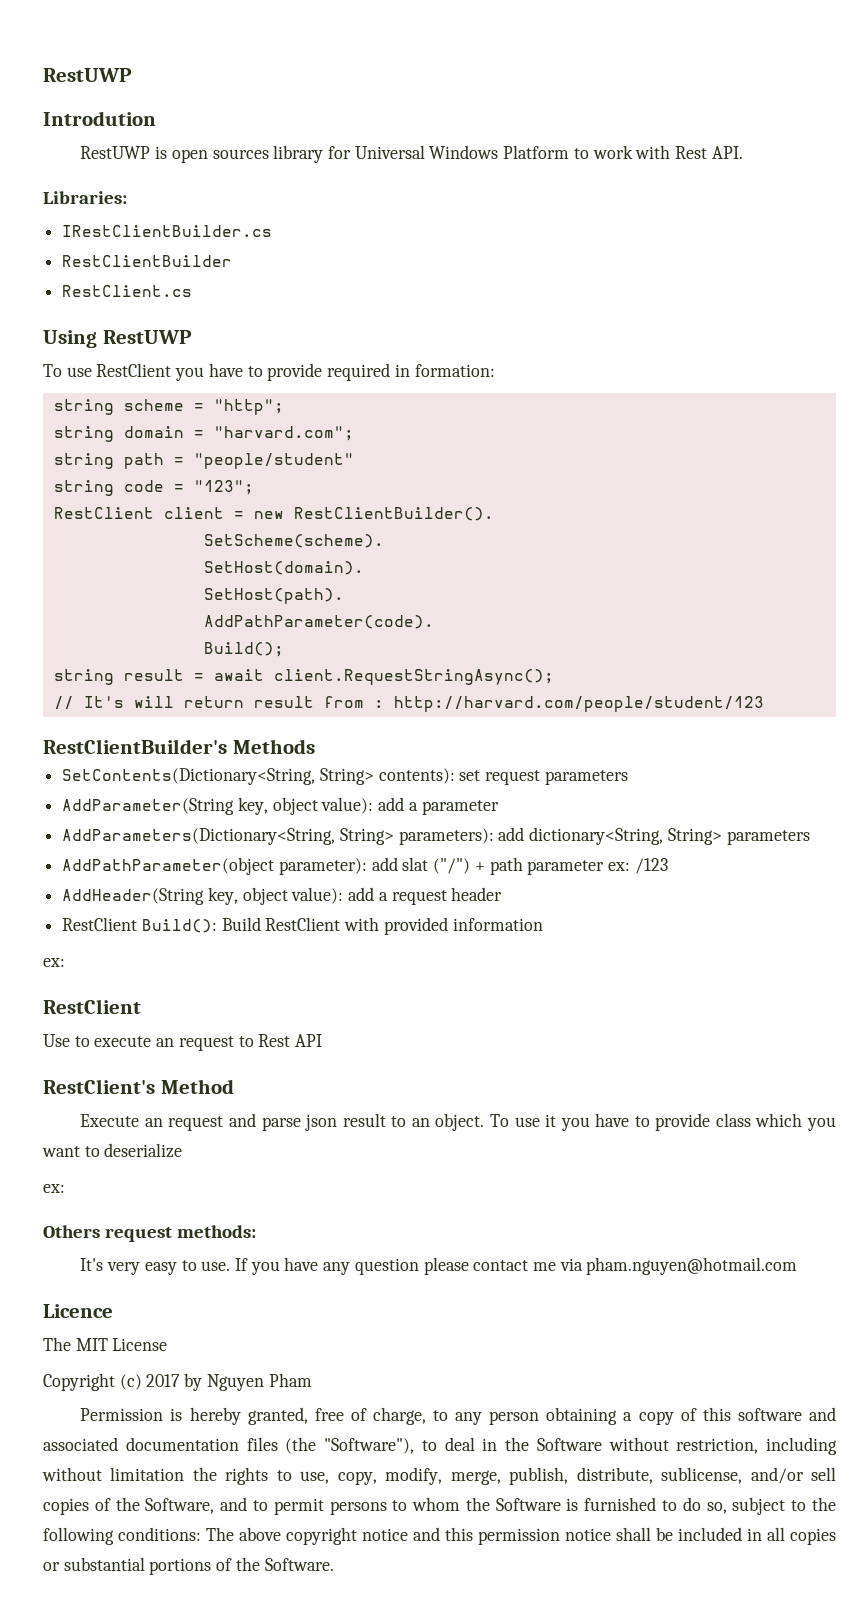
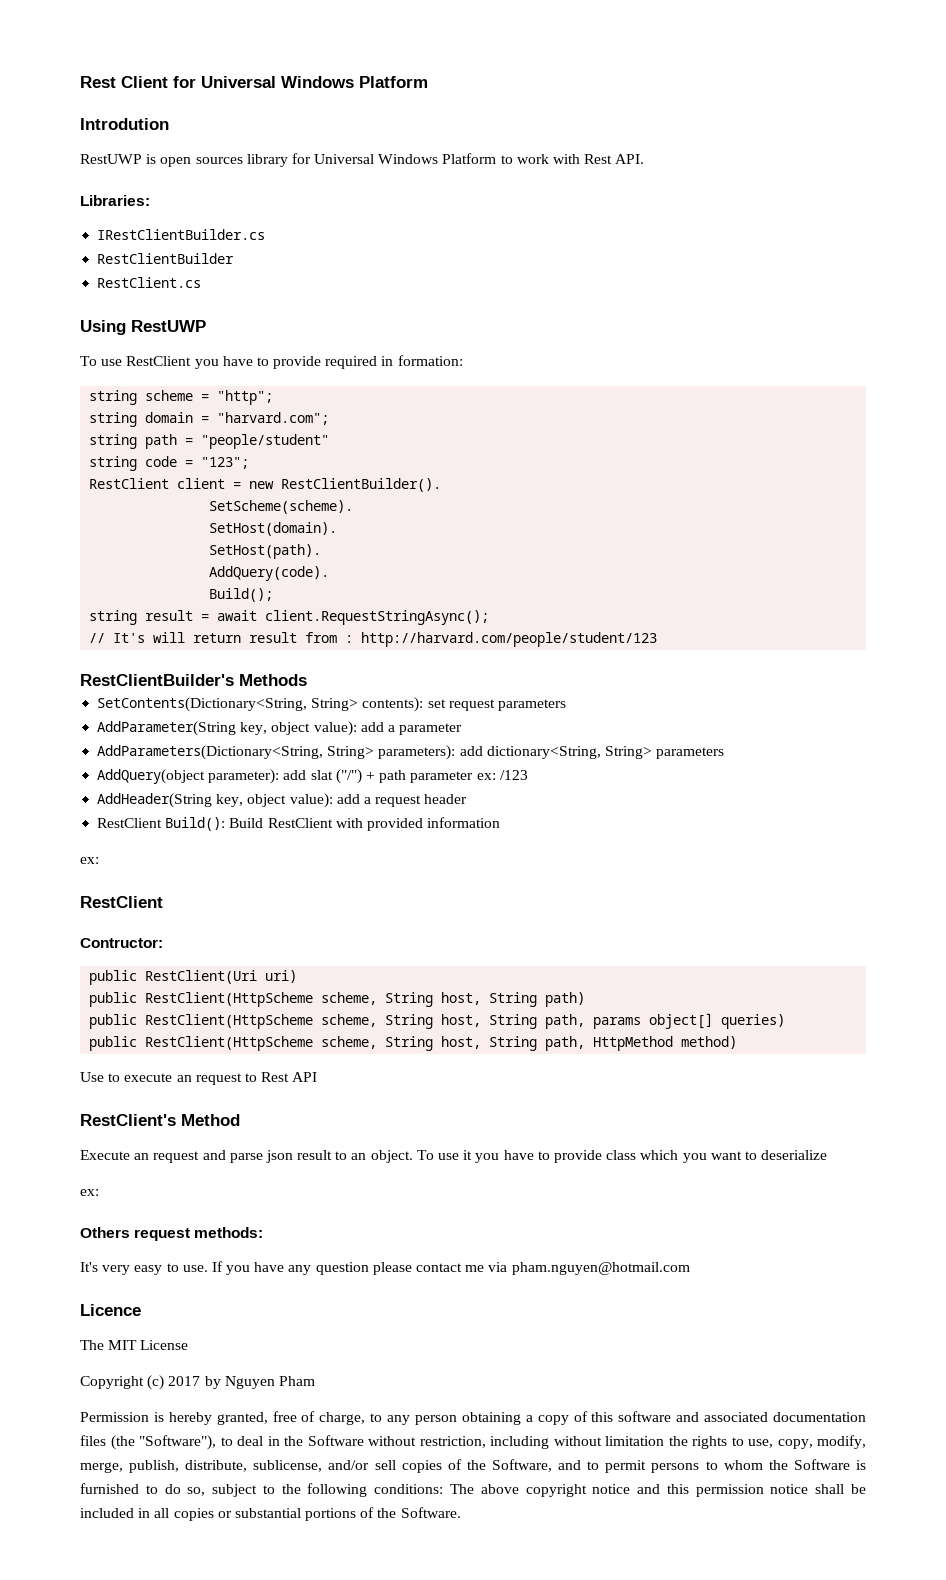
[43,68,132,82] RestUWP -> [80,76,428,88] Rest Client for Universal Windows Platform
[203,615,434,629] AddPathParameter(code). -> [209,566,330,581] AddQuery(code).
[62,857,275,875] AddPathParameter(object -> [97,769,206,784] AddQuery(object
(141, 1006) none -> [80,938,163,948] [89,970,298,985] [89,992,586,1007] [89,1013,786,1029] [89,1036,738,1051] // Contructor: // public RestClient(Uri uri) // public RestClient(HttpScheme scheme, String host, String path) // public RestClient(HttpScheme scheme, String host, String path, params object[] queries) // public RestClient(HttpScheme scheme, String host, String path, HttpMethod method)

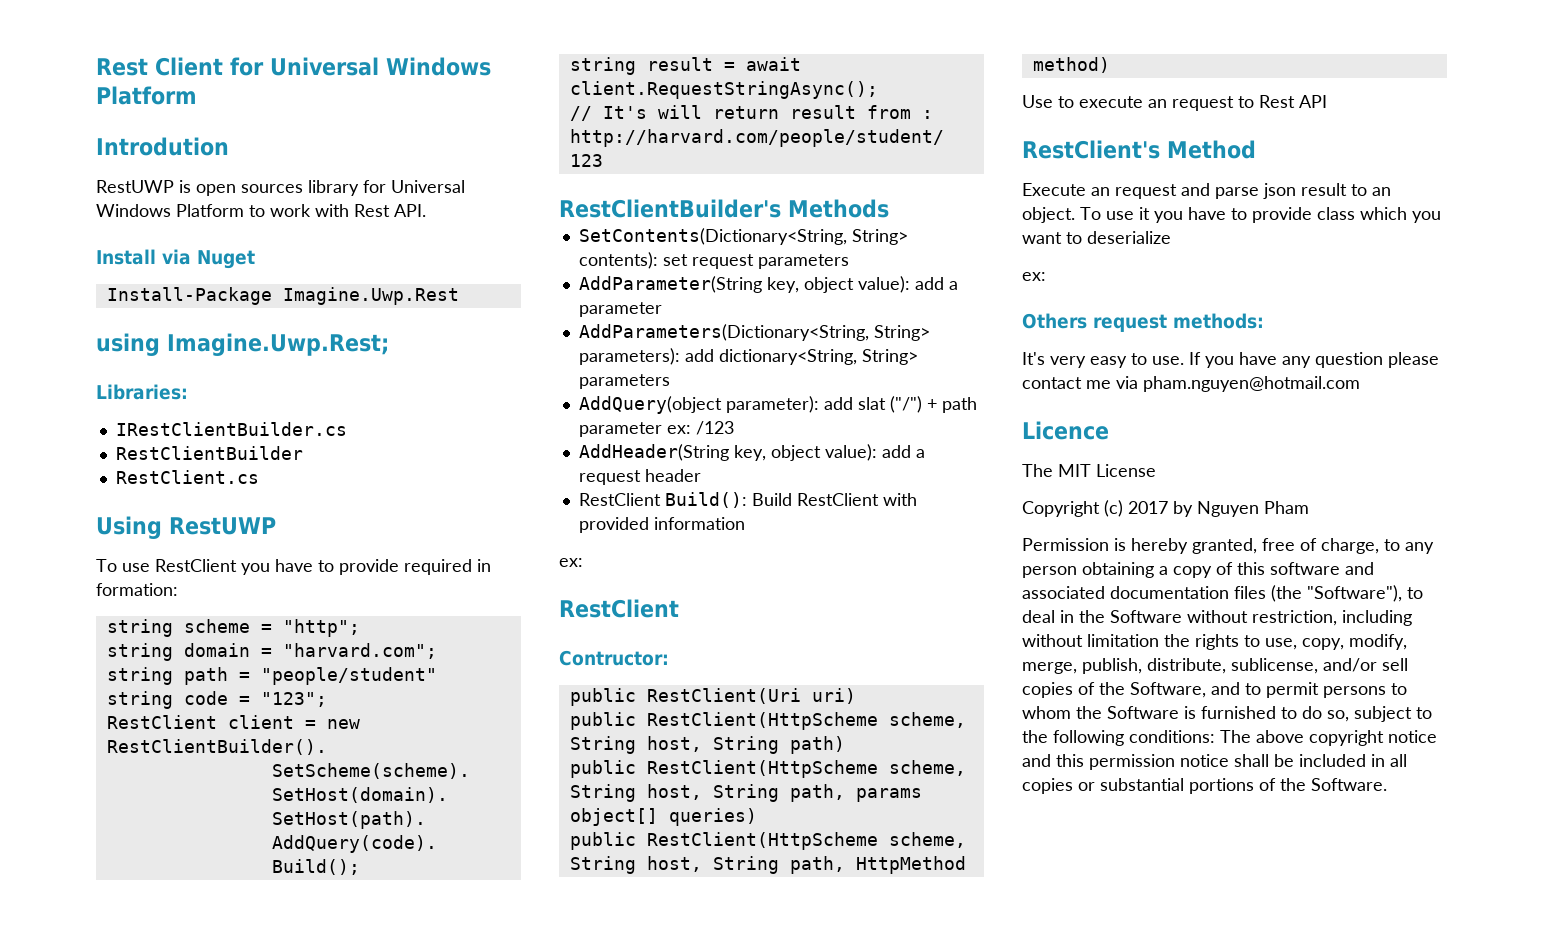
(645, 159) none -> [96,249,255,269] [106,287,459,305] [96,333,389,356] // Install via Nuget // Install-Package Imagine.Uwp.Rest // using Imagine.Uwp.Rest;

